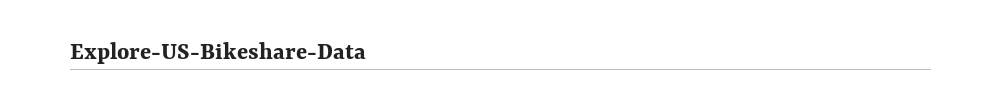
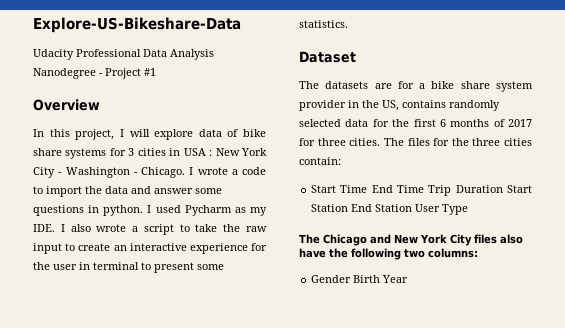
(366, 53) none -> [33,49,214,60] [33,68,156,79] [33,99,100,111] [33,129,266,140] [33,148,268,159] [33,167,266,178] [33,186,222,197] [33,205,267,216] [33,224,267,235] [33,243,267,254] [33,262,224,273] [299,20,348,28] [299,51,356,63] [299,81,533,92] [299,100,500,111] [299,119,532,127] [299,138,532,146] [299,157,341,165] [311,185,532,196] [311,204,469,215] [299,234,523,246] [299,248,478,260] [311,275,409,283] // Udacity Professional Data Analysis Nanodegree - Project #1 // Overview // In this project, I will explore data of bike share systems for 3 cities in USA : New York City - Washington - Chicago. I wrote a code to import the data and answer some questions in python. I used Pycharm as my IDE. I also wrote a script to take the raw input to create an interactive experience for the user in terminal to present some statistics. // Dataset // The datasets are for a bike share system provider in the US, contains randomly selected data for the first 6 months of 2017 for three cities. The files for the three cities contain: // Start Time End Time Trip Duration Start Station End Station User Type // The Chicago and New York City files also have the following two columns: // Gender Birth Year

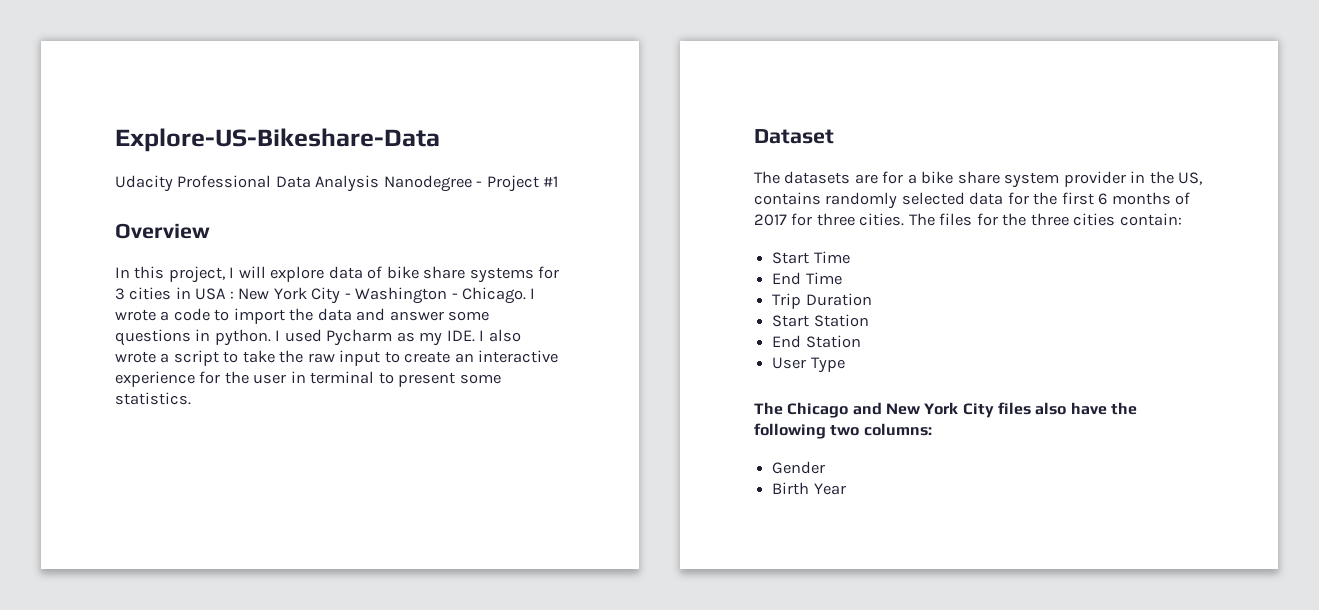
(368, 189) none -> (850, 257) //
(425, 189) none -> (842, 278) //
(503, 189) none -> (872, 299) //
(349, 208) none -> (869, 320) //
(413, 208) none -> (861, 341) //
(352, 279) none -> (826, 467) //

